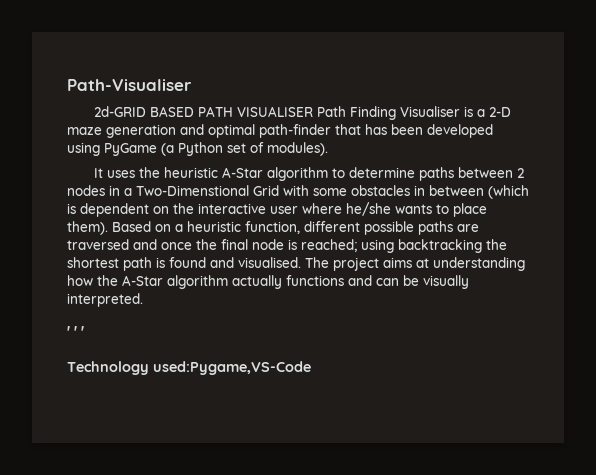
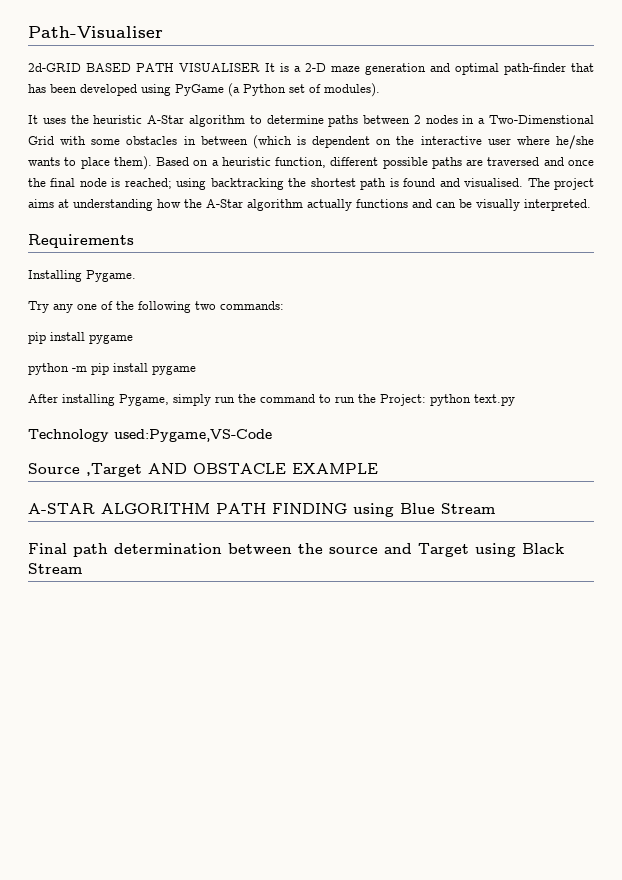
[316,106,460,120] Path Finding Visualiser -> [265,63,275,72] It
[67,326,85,338] [67,361,311,375] ' ' ' // Technology used:Pygame,VS-Code -> [28,234,134,248] [28,270,136,282] [28,301,284,313] [28,332,133,344] [28,363,196,375] [28,394,515,406] [28,429,272,442] [28,463,378,477] [28,503,495,517] [28,543,564,557] [28,563,82,574] Requirements // Installing Pygame. // Try any one of the following two commands: // pip install pygame // python -m pip install pygame // After installing Pygame, simply run the command to run the Project: python text.py // Technology used:Pygame,VS-Code // Source ,Target AND OBSTACLE EXAMPLE // A-STAR ALGORITHM PATH FINDING using Blue Stream // Final path determination between the source and Target using Black Stream

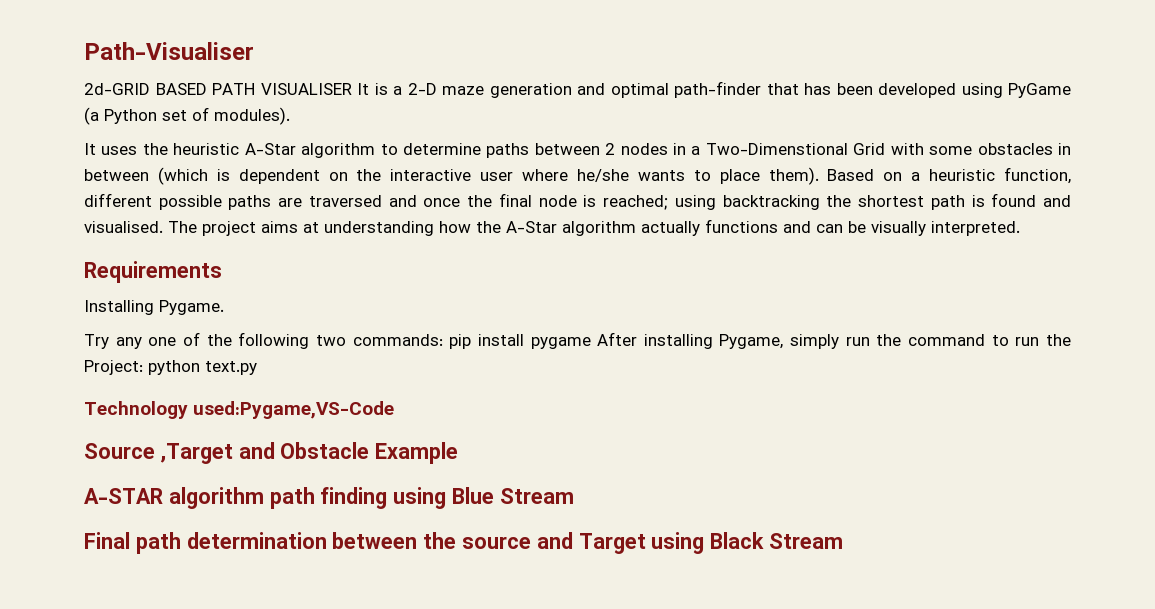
[28,332,133,344] [28,363,196,375] // pip install pygame // python -m pip install pygame // -> [449,334,591,349] pip install pygame
[148,463,378,474] [28,503,347,514] AND OBSTACLE EXAMPLE // A-STAR ALGORITHM PATH FINDING -> [238,442,459,464] [84,487,388,509] and Obstacle Example // A-STAR algorithm path finding

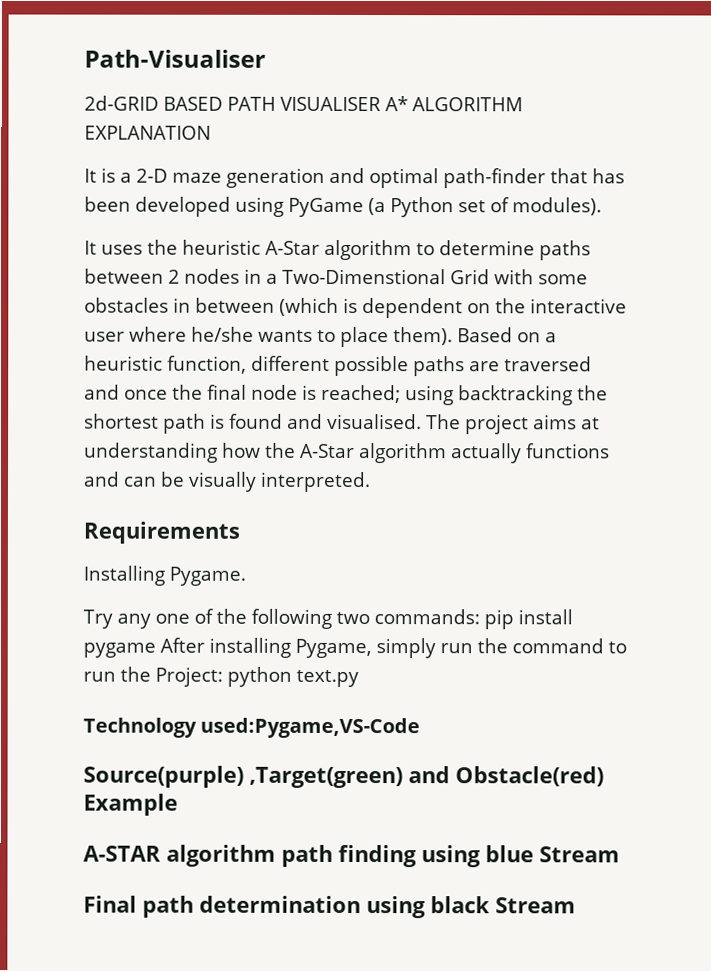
(352, 89) none -> [384,96,523,112] [84,125,211,140] A* ALGORITHM EXPLANATION //
[84,442,370,464] Source ,Target and Obstacle -> [83,765,604,789] Source(purple) ,Target(green) and Obstacle(red)
[452,487,495,504] Blue -> [484,845,534,863] blue
[332,532,765,554] between the source and Target using Black -> [366,896,490,919] using black

